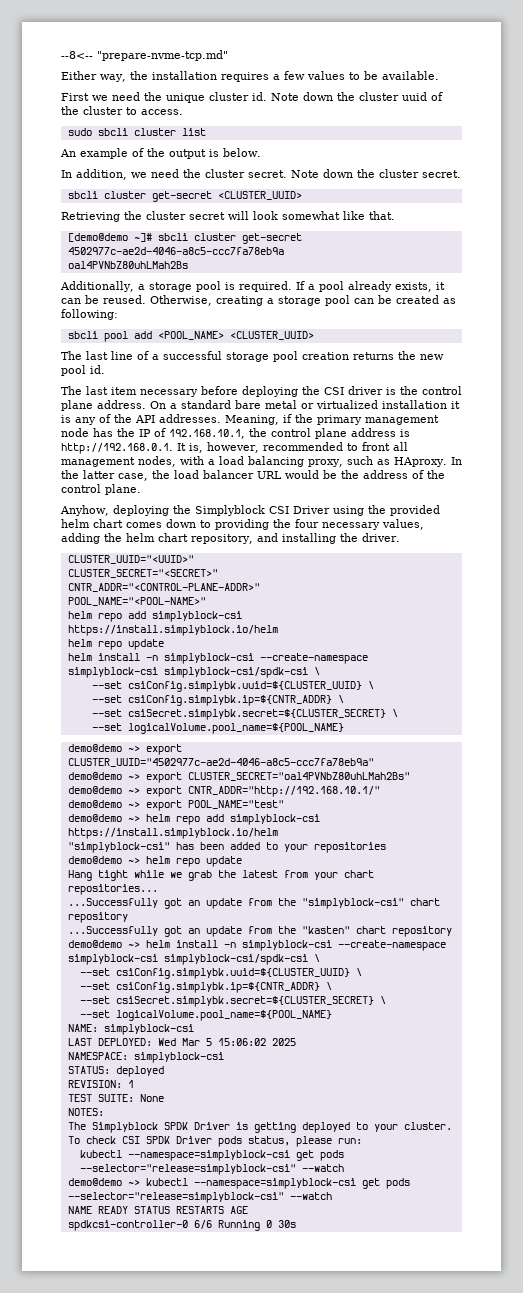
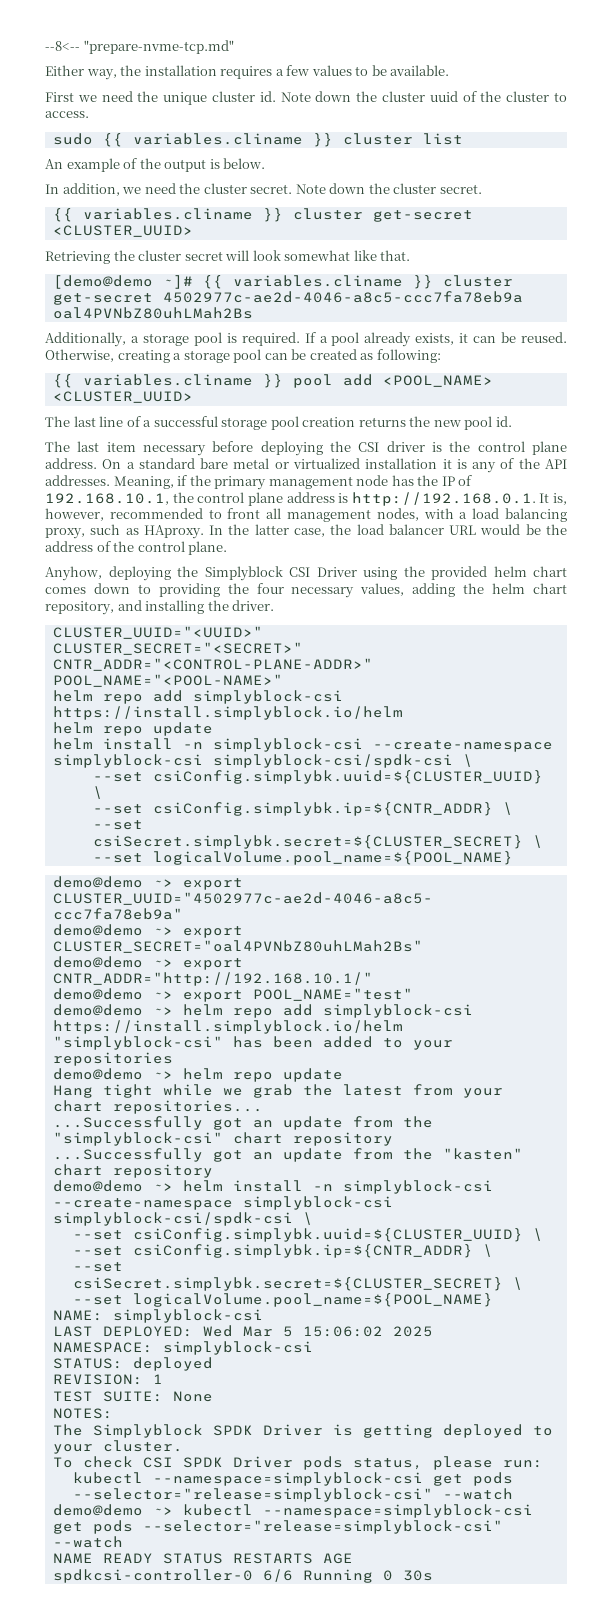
[97,128,128,136] sbcli -> [102,133,333,147] {{ variables.cliname }}
[67,191,98,199] sbcli -> [52,208,283,222] {{ variables.cliname }}
[157,233,188,241] sbcli -> [202,275,433,289] {{ variables.cliname }}
[67,331,98,339] sbcli -> [52,374,283,388] {{ variables.cliname }}

